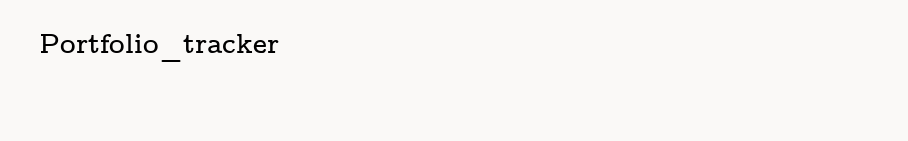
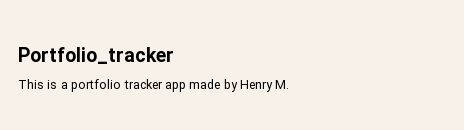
(279, 48) none -> [18,79,290,92] // This is a portfolio tracker app made by Henry M.

